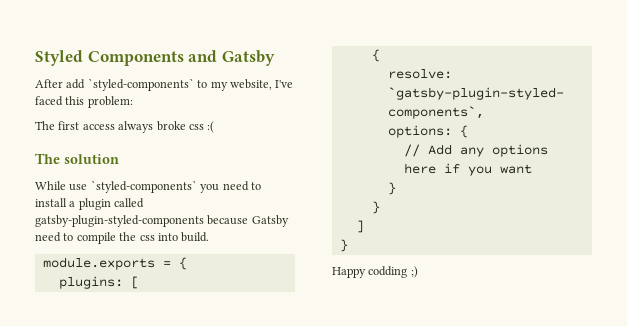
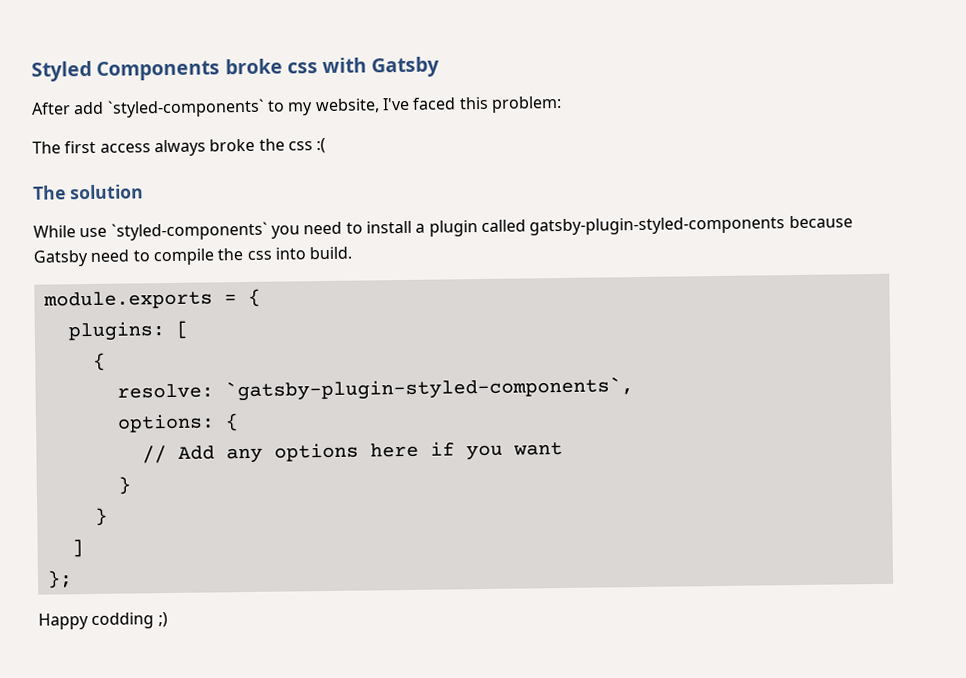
[188,50,218,62] and -> [224,57,368,75] broke css with
(186, 126) none -> [258,138,285,151] the
[339,239,348,252] } -> [46,570,73,589] };

